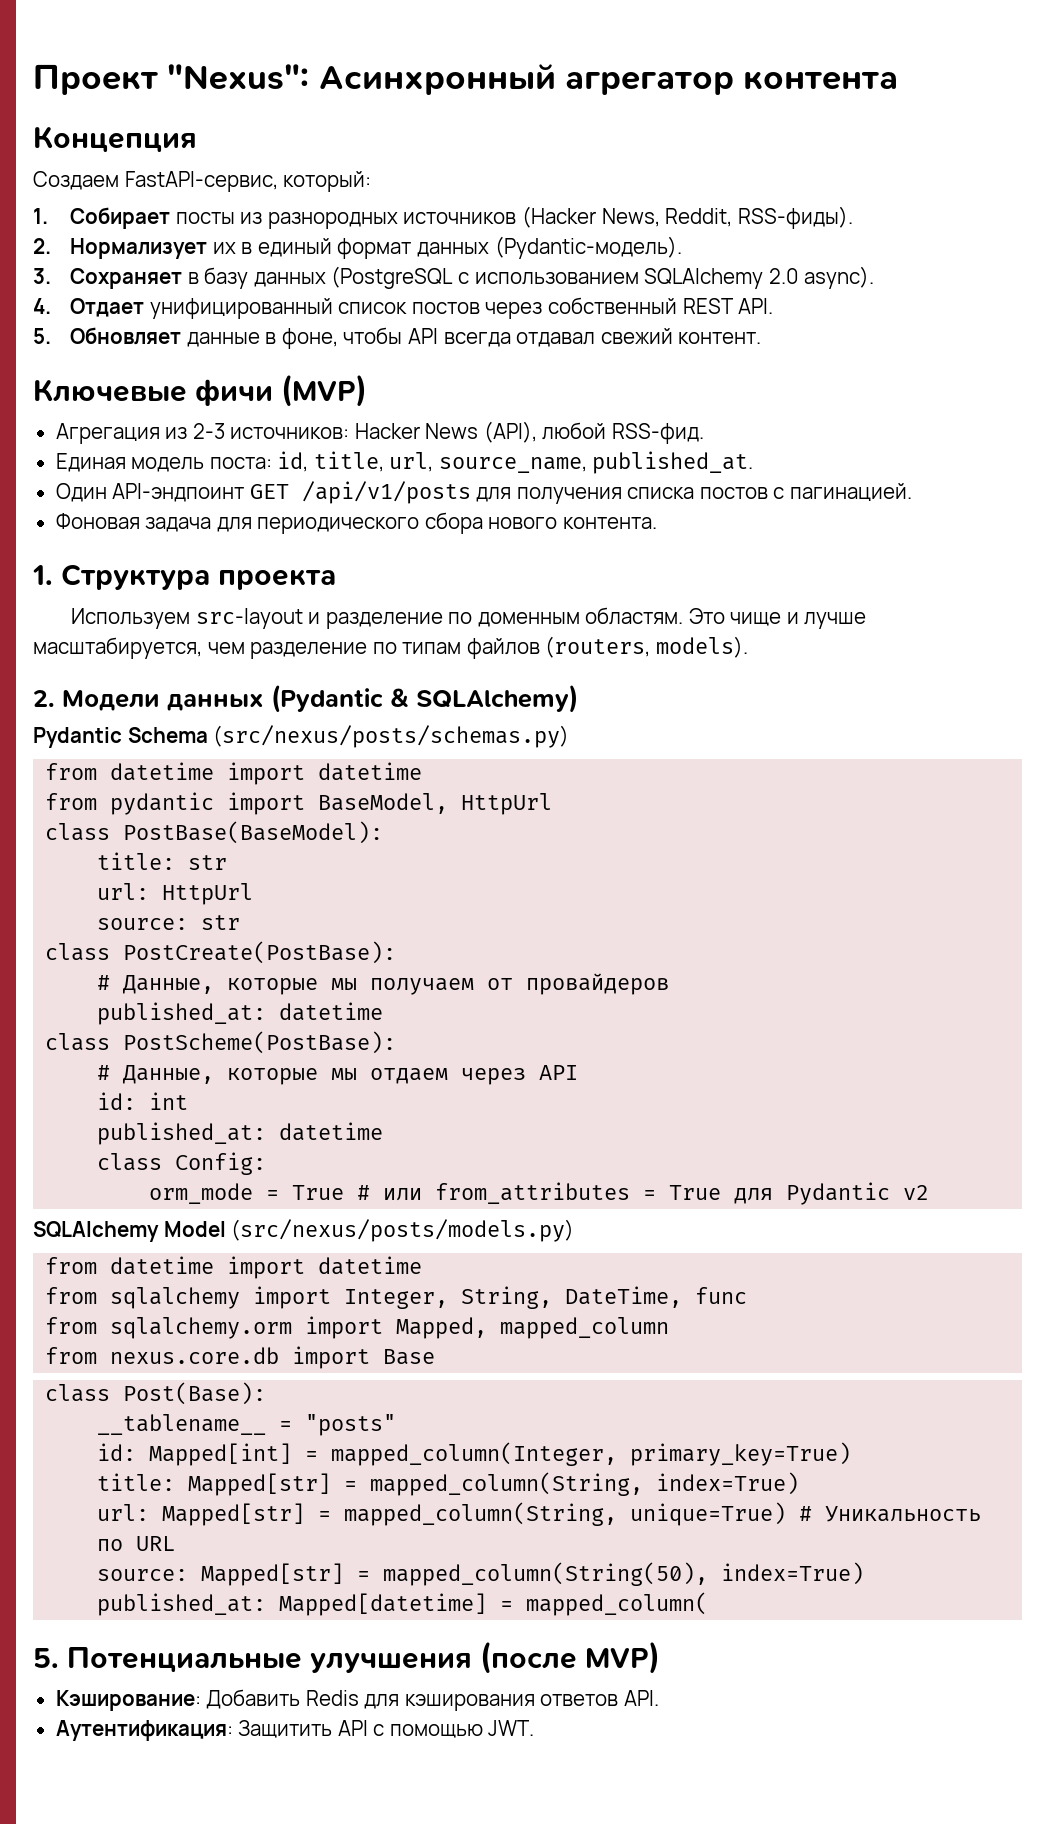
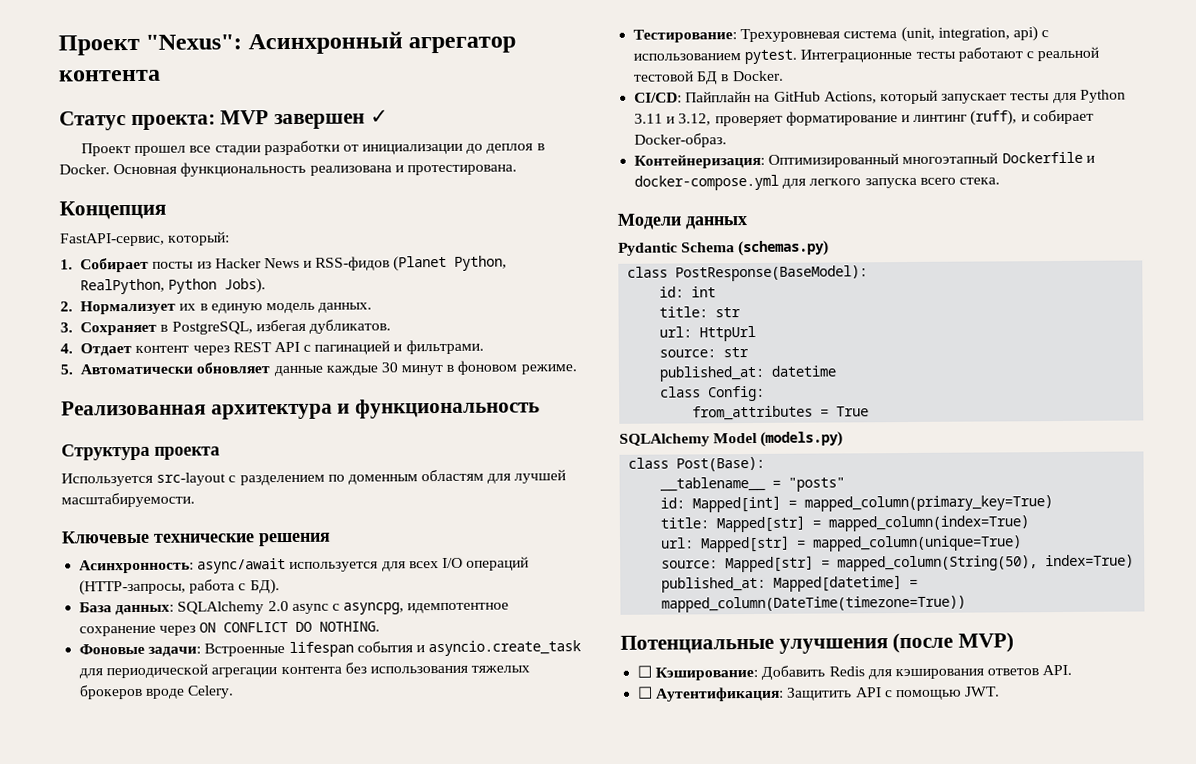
(899, 80) none -> [59,109,389,131] [81,140,545,157] [59,161,517,177] // Статус проекта: MVP завершен ✓ // Проект прошел все стадии разработки от инициализации до деплоя в Docker. Основная функциональность реализована и протестирована.
[33,171,119,190] Создаем -> (166, 210) none
[267,206,853,229] разнородных источников (Hacker News, Reddit, RSS-фиды). -> [214,255,508,272] [80,278,267,295] Hacker News и RSS-фидов (Planet Python, RealPython, Python Jobs).
[257,236,682,259] единый формат данных (Pydantic-модель). -> [210,302,373,314] единую модель данных.
[204,266,875,289] [33,297,774,319] [33,327,762,349] [33,374,367,407] [55,421,704,444] [55,451,754,474] [55,481,912,504] [55,512,657,534] [32,564,336,590] [70,607,867,629] [33,636,748,659] [33,690,55,707] базу данных (PostgreSQL с использованием SQLAlchemy 2.0 async). // 4. Отдает унифицированный список постов через собственный REST API. // 5. Обновляет данные в фоне, чтобы API всегда отдавал свежий контент. // Ключевые фичи (MVP) // Агрегация из 2-3 источников: Hacker News (API), любой RSS-фид. // Единая модель поста: id, title, url, source_name, published_at. // Один API-эндпоинт GET /api/v1/posts для получения списка постов с пагинацией. // Фоновая задача для периодического сбора нового контента. // 1. Структура проекта // Используем src-layout и разделение по доменным областям. Это чище и лучше масштабируется, чем разделение по типам файлов (routers, models). // 2. -> [171,319,391,335] [60,339,484,357] [60,360,577,377] [61,398,541,420] [61,443,220,461] [61,469,567,487] [61,492,195,508] [61,530,331,547] [79,556,530,574] [79,579,280,596] [79,601,510,616] [79,621,381,637] [79,640,582,658] [79,662,531,679] [79,684,235,700] [633,26,1050,43] [633,46,1100,65] [633,70,784,85] [634,89,1126,105] [634,109,1094,127] [634,133,728,148] [634,151,1095,169] [634,174,1000,191] PostgreSQL, избегая дубликатов. // 4. Отдает контент через REST API с пагинацией и фильтрами. // 5. Автоматически обновляет данные каждые 30 минут в фоновом режиме. // Реализованная архитектура и функциональность // Структура проекта // Используется src-layout с разделением по доменным областям для лучшей масштабируемости. // Ключевые технические решения // Асинхронность: async/await используется для всех I/O операций (HTTP-запросы, работа с БД). // База данных: SQLAlchemy 2.0 async с asyncpg, идемпотентное сохранение через ON CONFLICT DO NOTHING. // Фоновые задачи: Встроенные lifespan события и asyncio.create_task для периодической агрегации контента без использования тяжелых брокеров вроде Celery. // Тестирование: Трехуровневая система (unit, integration, api) с использованием pytest. Интеграционные тесты работают с реальной тестовой БД в Docker. // CI/CD: Пайплайн на GitHub Actions, который запускает тесты для Python 3.11 и 3.12, проверяет форматирование и линтинг (ruff), и собирает Docker-образ. // Контейнеризация: Оптимизированный многоэтапный Dockerfile и docker-compose.yml для легкого запуска всего стека. //
[271,684,578,713] (Pydantic & SQLAlchemy) -> (748, 223) none
[213,725,570,748] [45,762,423,785] [45,792,553,815] [45,821,384,844] (src/nexus/posts/schemas.py) // from datetime import datetime // from pydantic import BaseModel, HttpUrl // class PostBase(BaseModel): -> [738,240,830,257] [627,265,869,282] [659,286,717,298] (schemas.py) // class PostResponse(BaseModel): // id: int
[45,941,397,964] [97,973,670,995] [97,1002,384,1025] [45,1031,397,1054] [97,1065,579,1085] [97,1092,189,1110] // class PostCreate(PostBase): // # Данные, которые мы получаем от провайдеров // published_at: datetime // class PostScheme(PostBase): // # Данные, которые мы отдаем через API // id: int -> (750, 352) none
[149,1183,423,1204] orm_mode = True # или -> (766, 393) none
[734,1182,930,1205] для Pydantic v2 -> (870, 411) none
[231,1219,575,1242] [45,1256,423,1279] [45,1286,748,1309] [45,1316,670,1339] [45,1346,436,1369] (src/nexus/posts/models.py) // from datetime import datetime // from sqlalchemy import Integer, String, DateTime, func // from sqlalchemy.orm import Mapped, mapped_column // from nexus.core.db import Base -> [760,431,844,447] (models.py)
[331,1442,852,1466] mapped_column(Integer, primary_key=True) -> [804,495,1054,512] mapped_column(primary_key=True)
[370,1472,800,1496] mapped_column(String, index=True) -> [828,515,1030,532] mapped_column(index=True)
[344,1502,982,1526] [97,1536,176,1551] mapped_column(String, unique=True) # Уникальность по URL -> [813,535,1023,552] mapped_column(unique=True)
[526,1592,709,1616] [33,1648,59,1668] mapped_column( // 5. -> [661,595,967,613] mapped_column(DateTime(timezone=True)) //
(660, 1657) none -> [637,665,653,678] ☐
(659, 1698) none -> [637,686,654,699] ☐

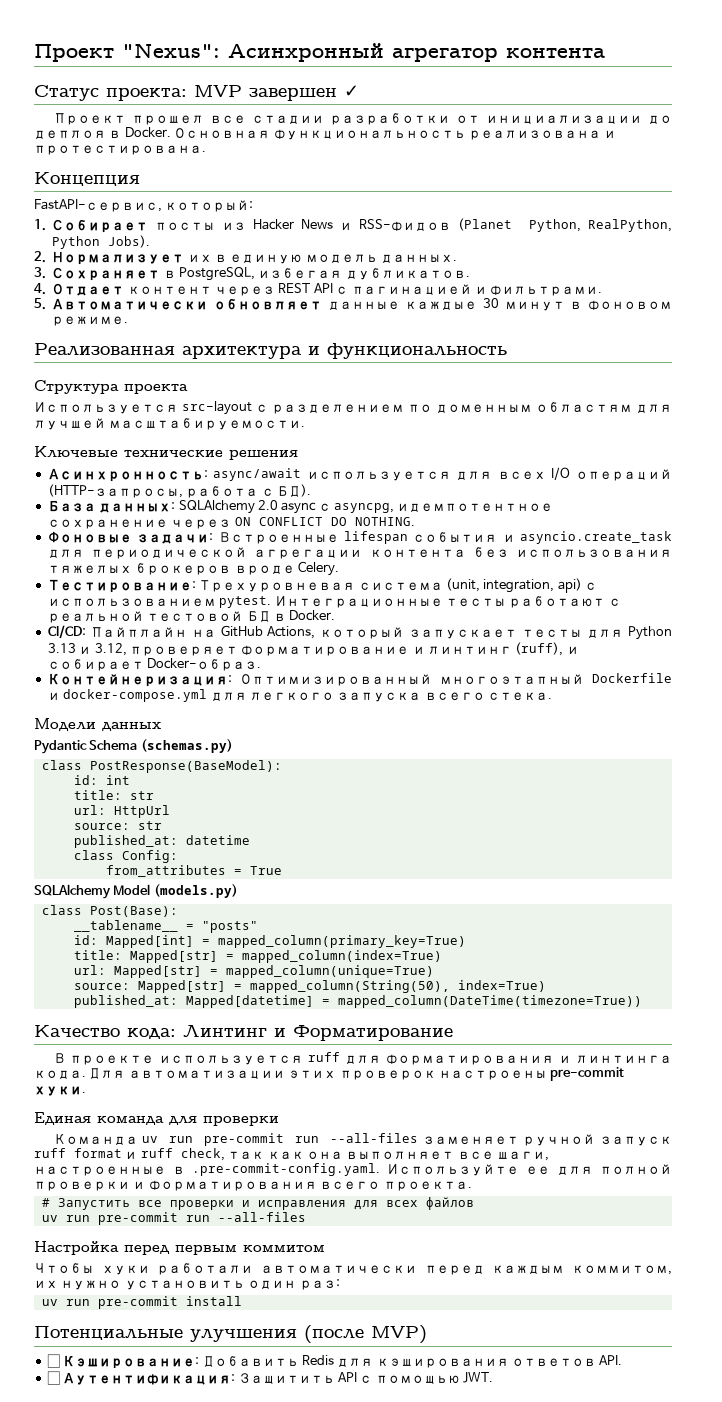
[634,113,664,124] 3.11 -> [47,643,76,653] 3.13
(967, 604) none -> [34,1025,453,1041] [53,1052,672,1065] [34,1067,625,1081] [34,1086,86,1096] [34,1112,279,1126] [53,1133,672,1146] [34,1148,549,1161] [34,1163,672,1176] [34,1180,472,1191] [41,1197,474,1210] [41,1212,306,1225] [34,1241,325,1255] [34,1263,672,1275] [34,1279,340,1290] [41,1296,242,1309] // Качество кода: Линтинг и Форматирование // В проекте используется ruff для форматирования и линтинга кода. Для автоматизации этих проверок настроены pre-commit хуки. // Единая команда для проверки // Команда uv run pre-commit run --all-files заменяет ручной запуск ruff format и ruff check, так как она выполняет все шаги, настроенные в .pre-commit-config.yaml. Используйте ее для полной проверки и форматирования всего проекта. // # Запустить все проверки и исправления для всех файлов // uv run pre-commit run --all-files // Настройка перед первым коммитом // Чтобы хуки работали автоматически перед каждым коммитом, их нужно установить один раз: // uv run pre-commit install

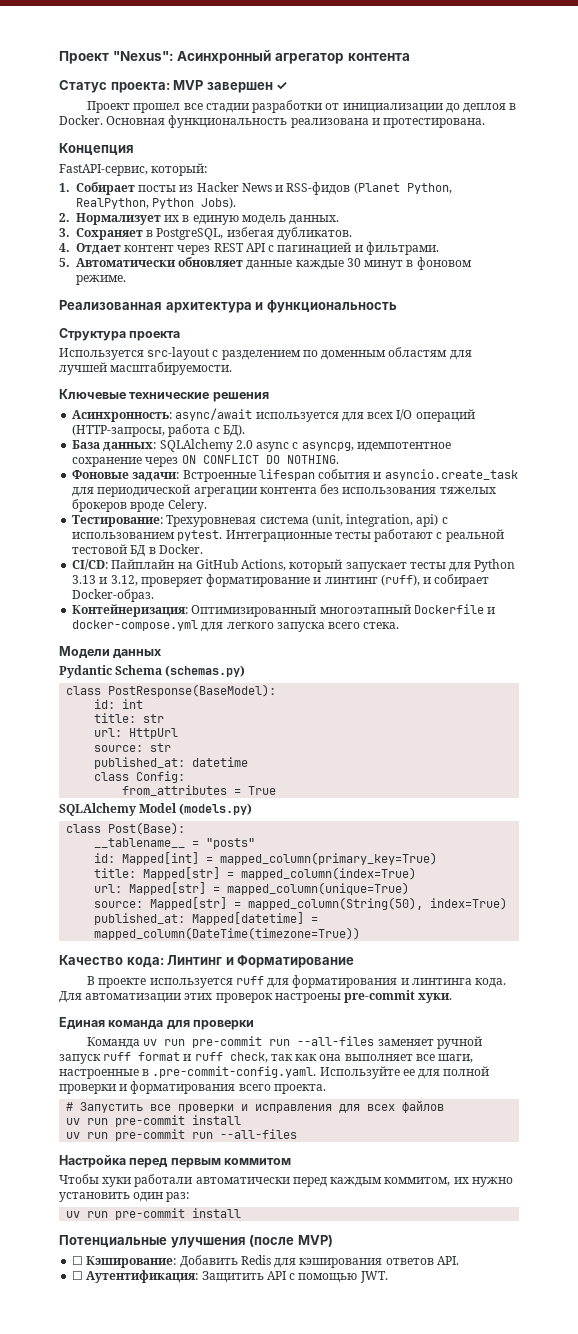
(474, 1203) none -> [66,1115,242,1127] // uv run pre-commit install

